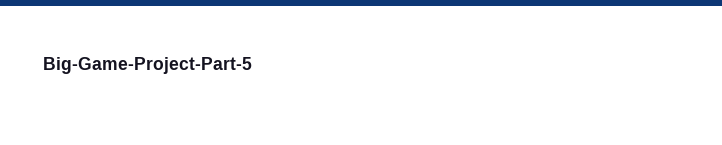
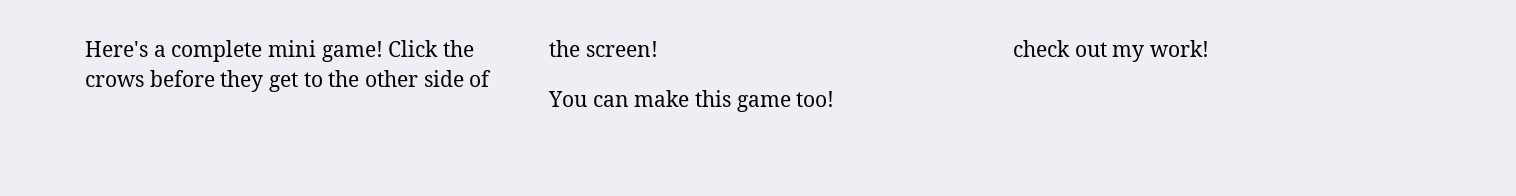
[43,57,252,74] Big-Game-Project-Part-5 -> [85,40,475,62] [85,70,492,92] [549,40,658,57] [548,90,835,112] [1013,40,1210,62] Here's a complete mini game! Click the crows before they get to the other side of the screen! // You can make this game too! // check out my work!

